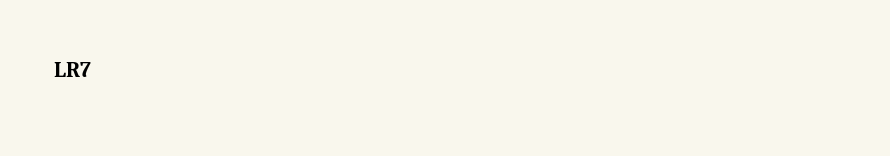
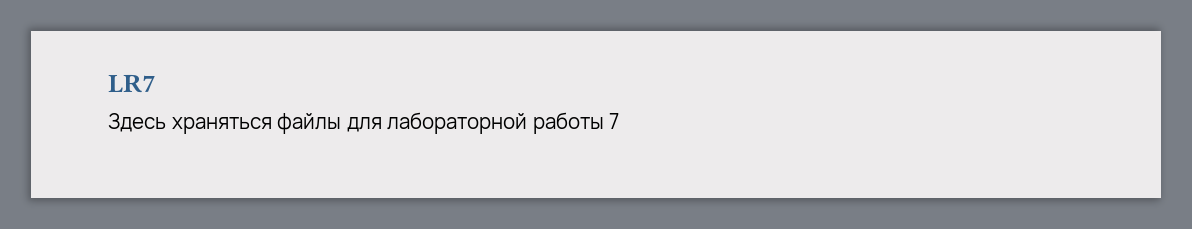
(91, 69) none -> [108,112,620,134] // Здесь храняться файлы для лабораторной работы 7

